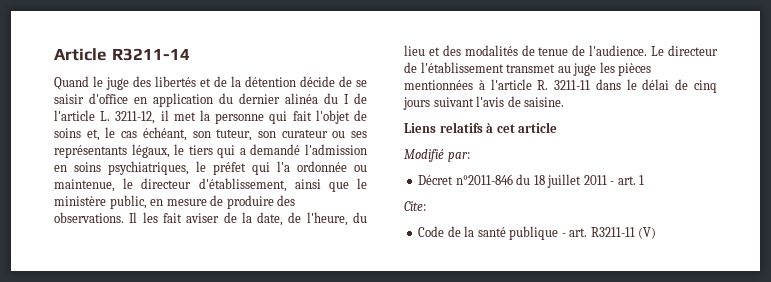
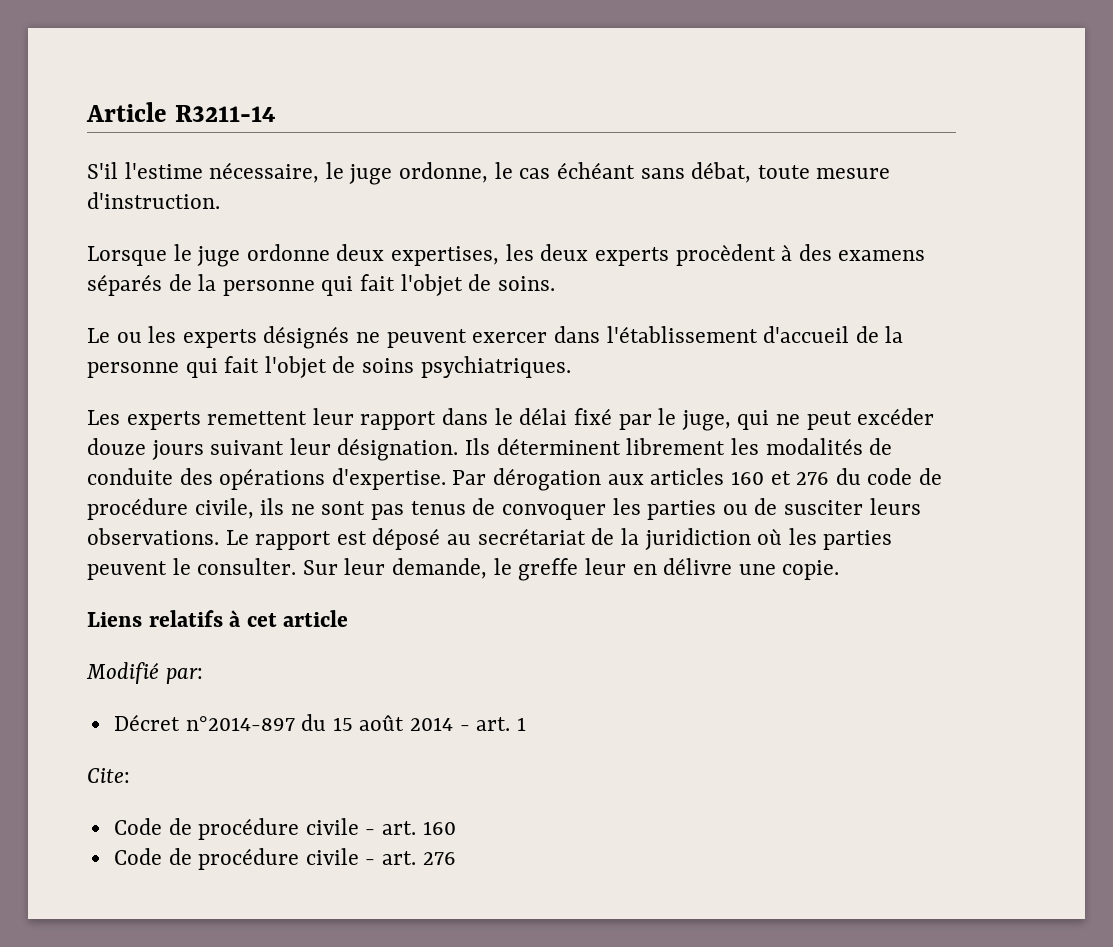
[54,76,367,90] [54,93,367,107] [54,110,196,124] Quand le juge des libertés et de la détention décide de se saisir d'office en application du dernier alinéa du I de l'article L. 3211-12, il met -> [87,162,891,185] [87,192,220,209] [87,244,926,267] [87,274,555,296] [87,326,879,349] S'il l'estime nécessaire, le juge ordonne, le cas échéant sans débat, toute mesure d'instruction. // Lorsque le juge ordonne deux expertises, les deux experts procèdent à des examens séparés de la personne qui fait l'objet de soins. // Le ou les experts désignés ne peuvent exercer dans l'établissement d'accueil de
[86,127,367,141] [54,144,368,158] [54,161,367,175] [54,178,367,192] [54,195,296,209] [54,212,368,226] [404,45,718,56] [404,62,652,76] [404,79,717,93] [403,96,565,110] et, le cas échéant, son tuteur, son curateur ou ses représentants légaux, le tiers qui a demandé l'admission en soins psychiatriques, le préfet qui l'a ordonnée ou maintenue, le directeur d'établissement, ainsi que le ministère public, en mesure de produire des observations. Il les fait aviser de la date, de l'heure, du lieu et des modalités de tenue de l'audience. Le directeur de l'établissement transmet au juge les pièces mentionnées à l'article R. 3211-11 dans le délai de cinq jours suivant l'avis de saisine. -> [420,356,571,378] [87,408,935,431] [87,438,893,461] [87,468,942,491] [87,498,921,520] [87,528,893,550] [87,558,840,581] psychiatriques. // Les experts remettent leur rapport dans le délai fixé par le juge, qui ne peut excéder douze jours suivant leur désignation. Ils déterminent librement les modalités de conduite des opérations d'expertise. Par dérogation aux articles 160 et 276 du code de procédure civile, ils ne sont pas tenus de convoquer les parties ou de susciter leurs observations. Le rapport est déposé au secrétariat de la juridiction où les parties peuvent le consulter. Sur leur demande, le greffe leur en délivre une copie.
[455,174,607,188] n°2011-846 du 18 juillet 2011 -> [185,714,454,731] n°2014-897 du 15 août 2014
[464,226,657,240] la santé publique - art. R3211-11 (V) -> [198,818,456,840] [113,848,456,870] procédure civile - art. 160 // Code de procédure civile - art. 276

